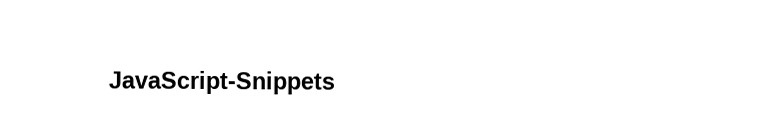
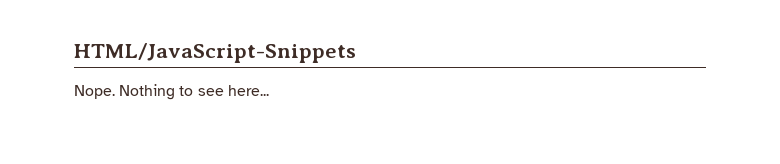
[108,70,335,95] JavaScript-Snippets -> [74,43,356,63] [74,84,269,100] HTML/JavaScript-Snippets // Nope. Nothing to see here...

